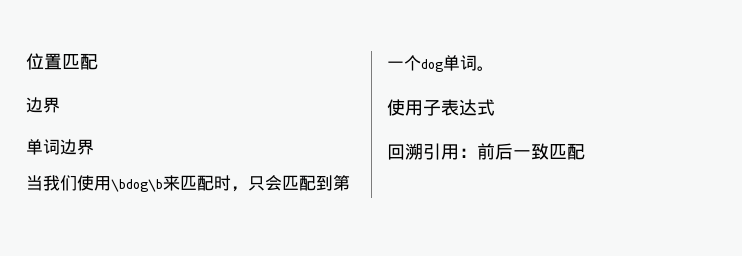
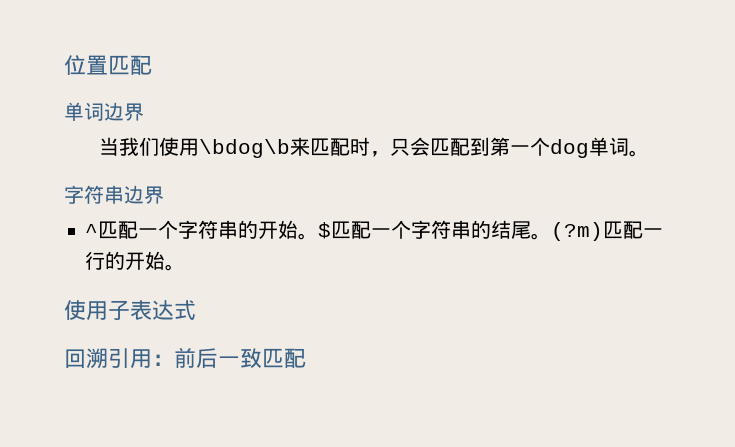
[26,97,60,113] // 边界 -> (152, 65) none
(494, 68) none -> [64,185,164,204] [85,220,664,241] [85,251,186,271] // 字符串边界 // ^匹配一个字符串的开始。$匹配一个字符串的结尾。(?m)匹配一行的开始。

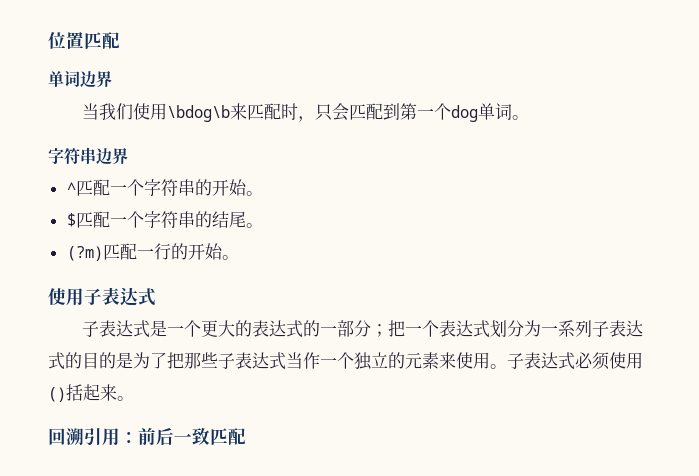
(319, 236) none -> (263, 193) //
(552, 236) none -> (263, 225) //
(196, 310) none -> [81,320,643,338] [48,352,643,370] [48,384,134,402] // 子表达式是一个更大的表达式的一部分；把一个表达式划分为一系列子表达式的目的是为了把那些子表达式当作一个独立的元素来使用。子表达式必须使用()括起来。

